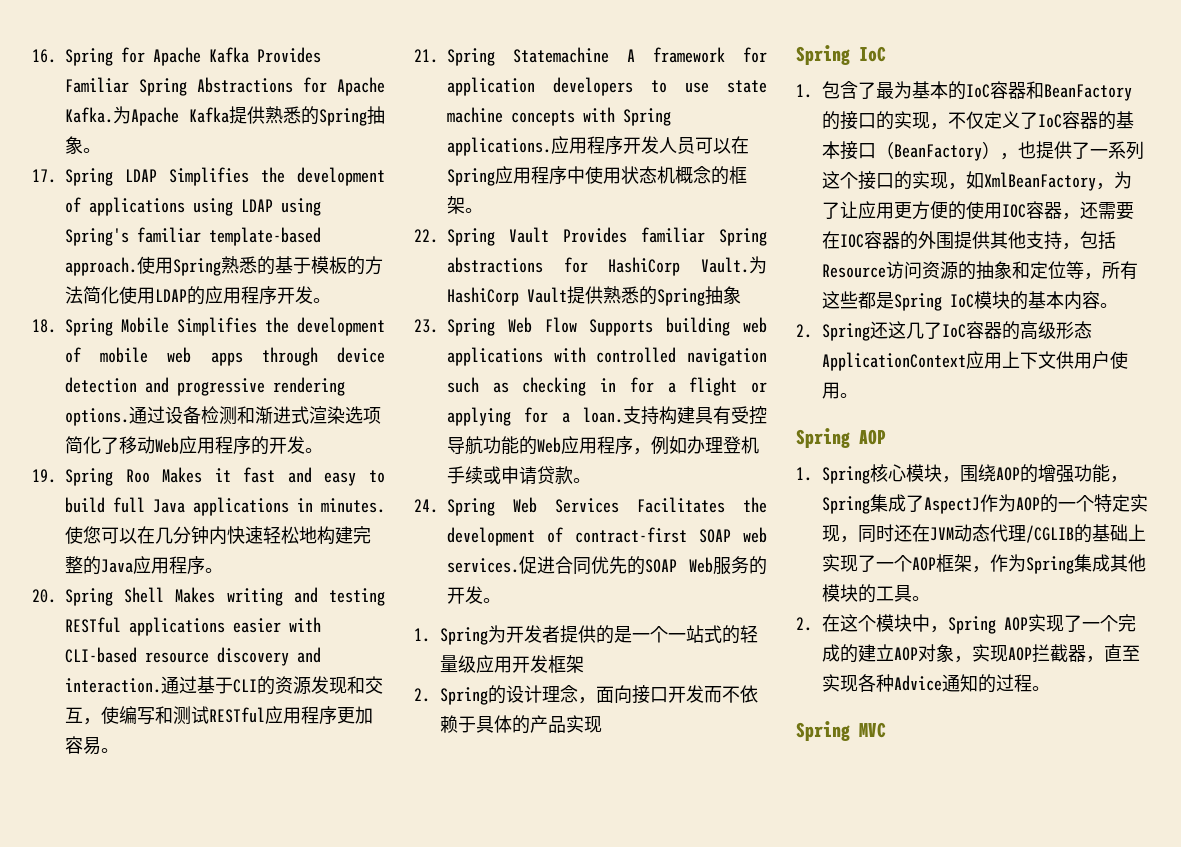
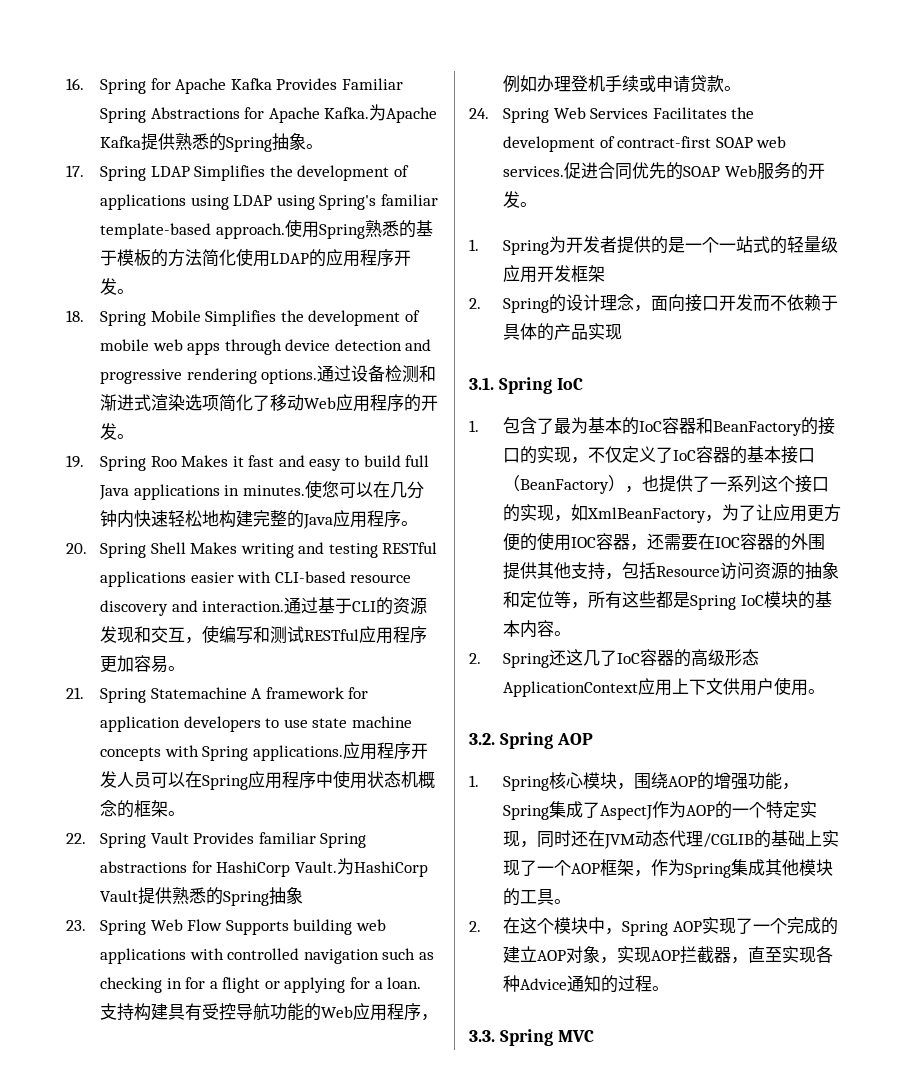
(602, 724) none -> [469,377,494,390] 3.1.
(858, 395) none -> [469,733,495,745] 3.2.
(1050, 688) none -> [469,1030,495,1042] 3.3.

